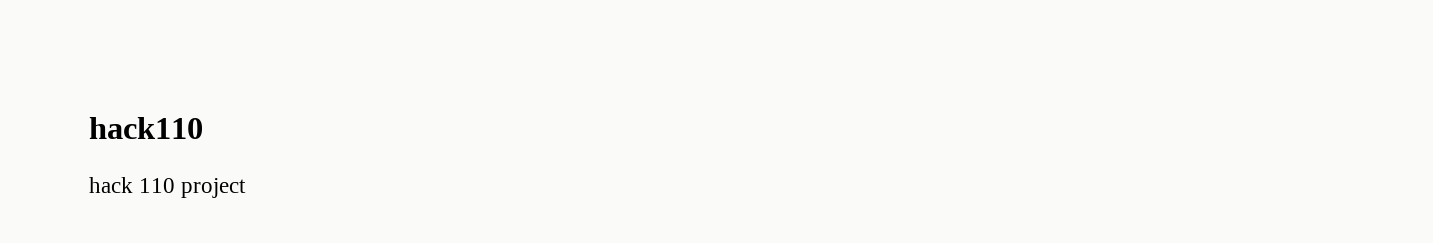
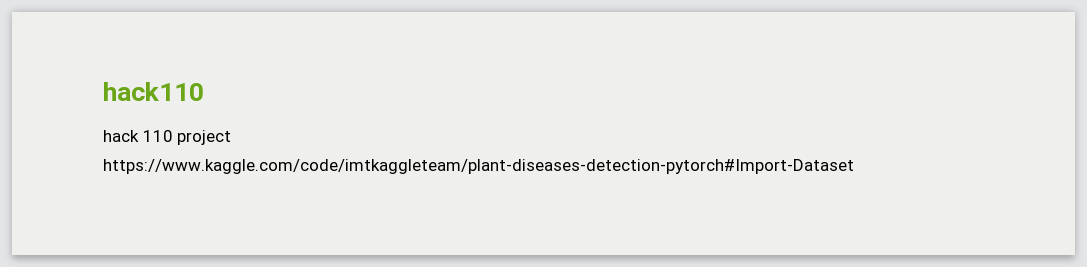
(247, 188) none -> [103,159,854,174] https://www.kaggle.com/code/imtkaggleteam/plant-diseases-detection-pytorch#Import-Dataset

